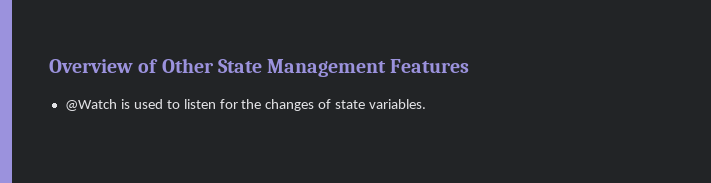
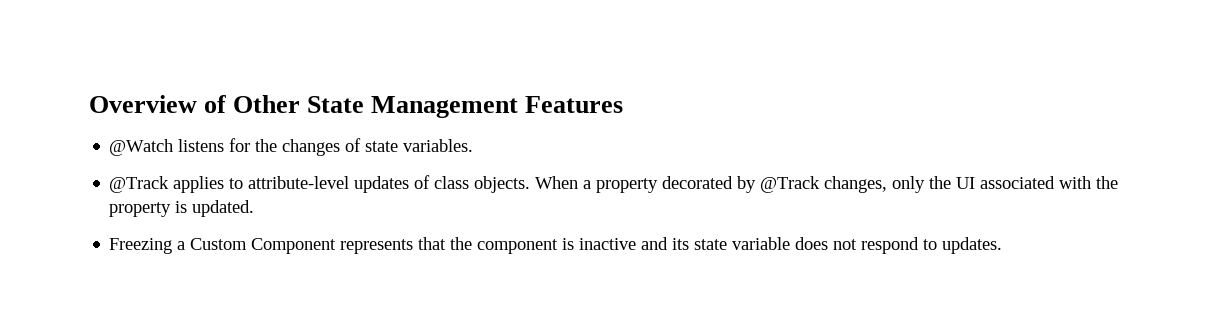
[120,99,216,109] is used to listen -> [178,139,225,152] listens
(427, 104) none -> [109,175,1119,193] [109,200,255,217] [109,237,1003,254] // @Track applies to attribute-level updates of class objects. When a property decorated by @Track changes, only the UI associated with the property is updated. // Freezing a Custom Component represents that the component is inactive and its state variable does not respond to updates.

